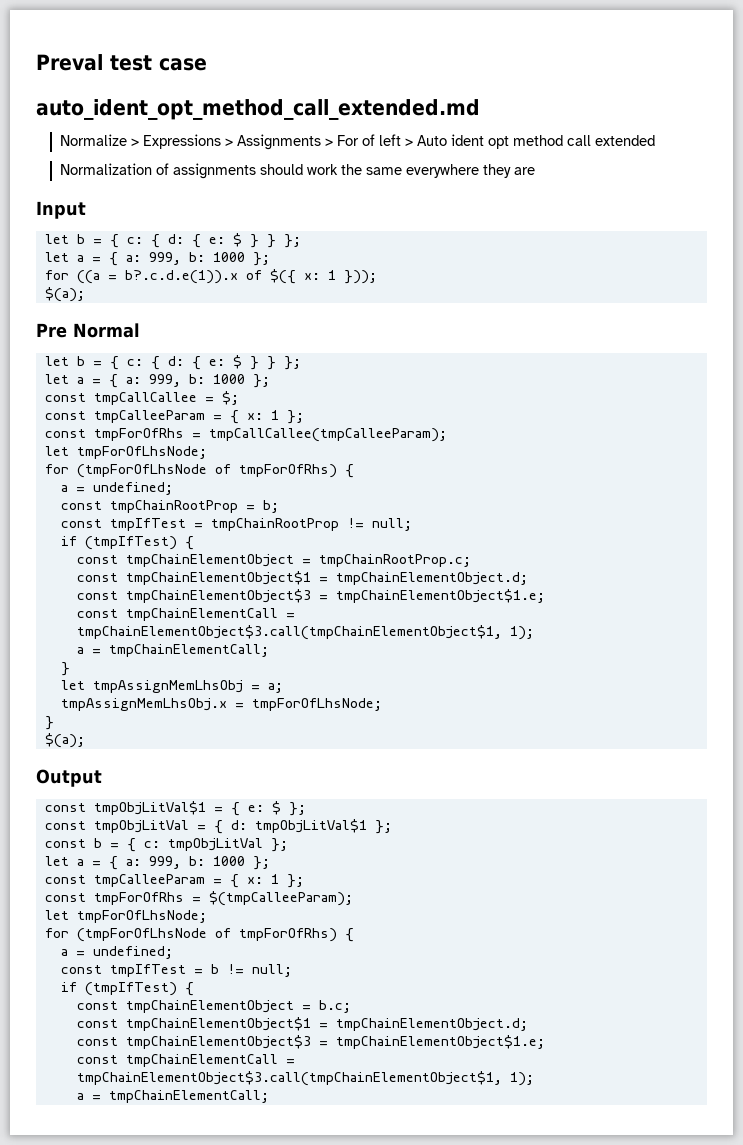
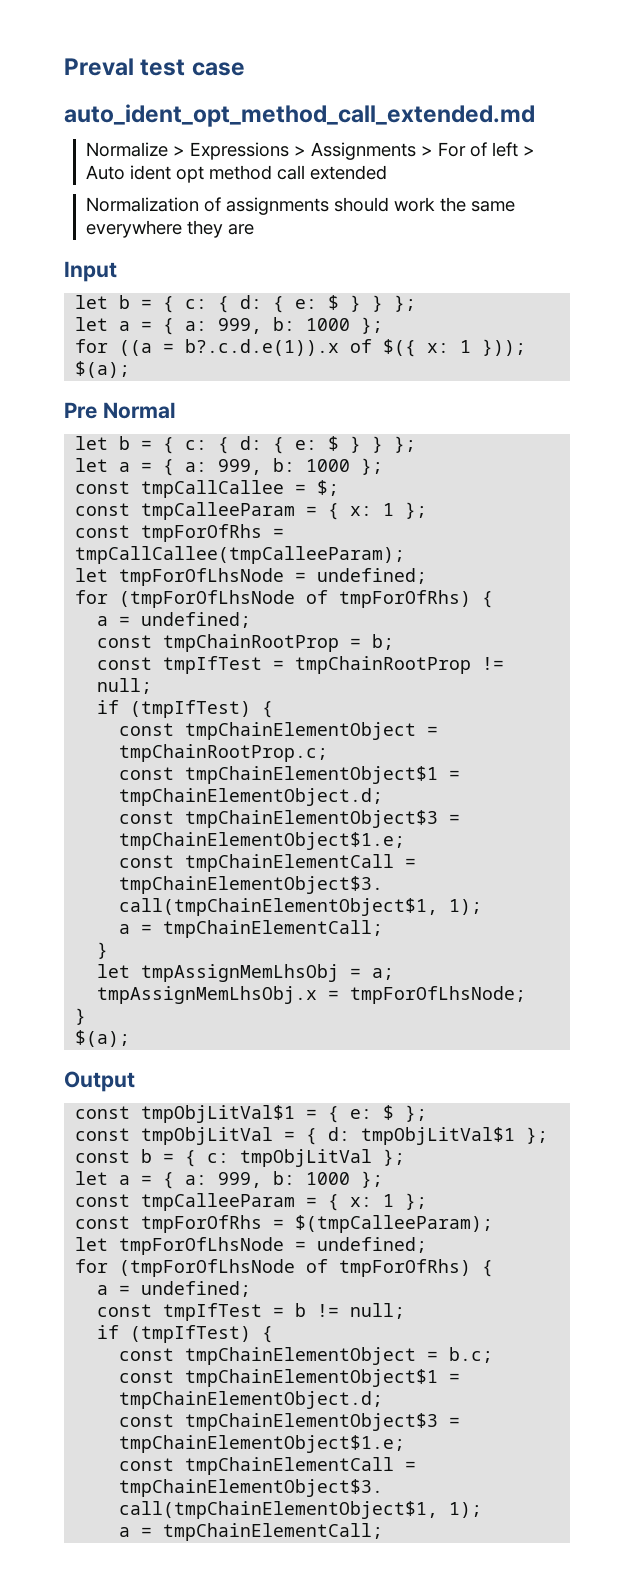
[76,446,207,459] tmpForOfLhsNode; -> [119,568,428,586] tmpForOfLhsNode = undefined;
[76,910,207,923] tmpForOfLhsNode; -> [119,1237,428,1255] tmpForOfLhsNode = undefined;

